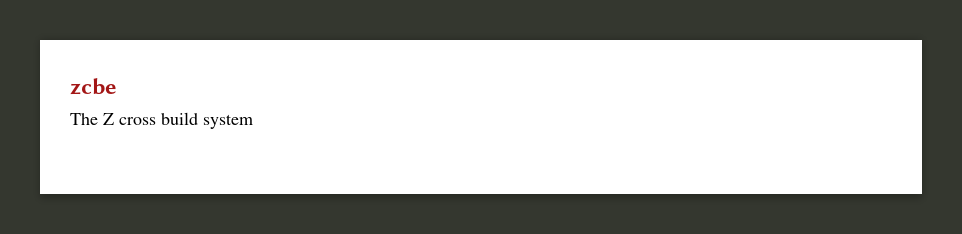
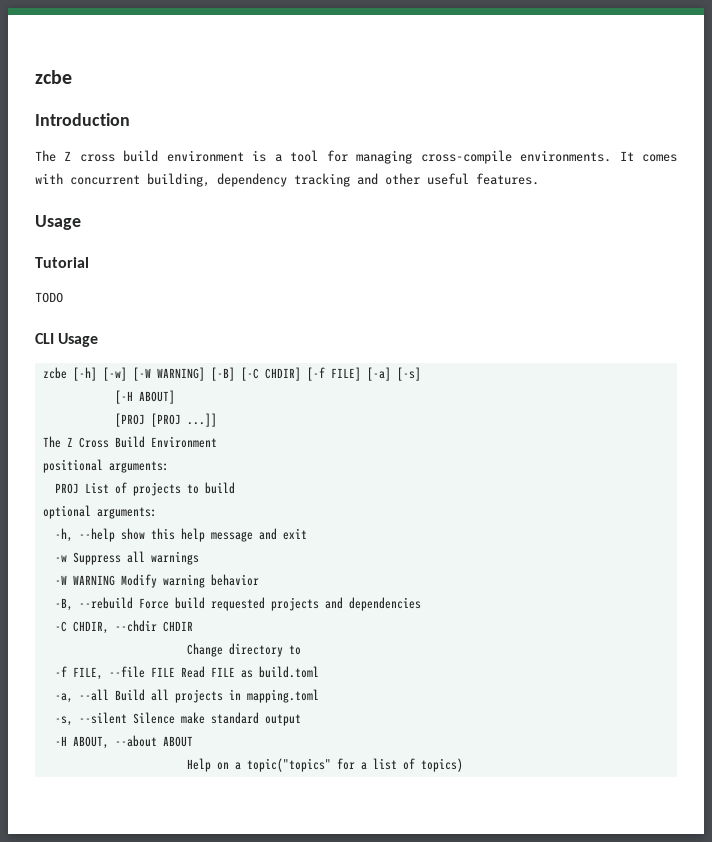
[70,78,117,95] zcbe -> [35,70,72,84] [35,113,130,126] zcbe // Introduction
[203,114,253,129] system -> [166,150,677,164] [35,173,539,187] [35,215,81,230] [35,257,89,268] [35,292,63,303] [35,333,99,347] [42,367,421,381] [114,390,175,404] [114,413,217,427] [42,436,217,448] [42,459,169,473] [54,482,235,496] [42,505,157,519] [54,528,307,542] [54,551,199,565] [54,574,259,588] [54,597,421,611] [54,620,193,634] [186,643,301,657] [54,666,319,680] [54,689,319,703] [54,712,301,726] [54,735,193,749] [186,758,463,772] environment is a tool for managing cross-compile environments. It comes with concurrent building, dependency tracking and other useful features. // Usage // Tutorial // TODO // CLI Usage // zcbe [-h] [-w] [-W WARNING] [-B] [-C CHDIR] [-f FILE] [-a] [-s] // [-H ABOUT] // [PROJ [PROJ ...]] // The Z Cross Build Environment // positional arguments: // PROJ List of projects to build // optional arguments: // -h, --help show this help message and exit // -w Suppress all warnings // -W WARNING Modify warning behavior // -B, --rebuild Force build requested projects and dependencies // -C CHDIR, --chdir CHDIR // Change directory to // -f FILE, --file FILE Read FILE as build.toml // -a, --all Build all projects in mapping.toml // -s, --silent Silence make standard output // -H ABOUT, --about ABOUT // Help on a topic("topics" for a list of topics)

